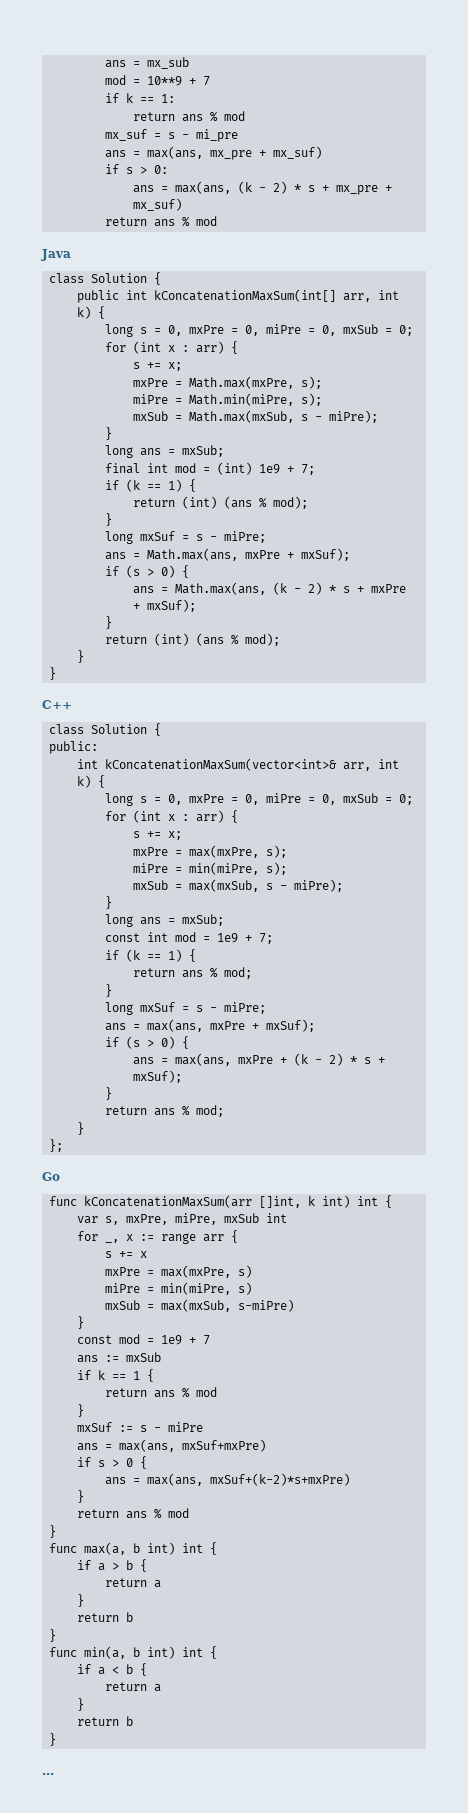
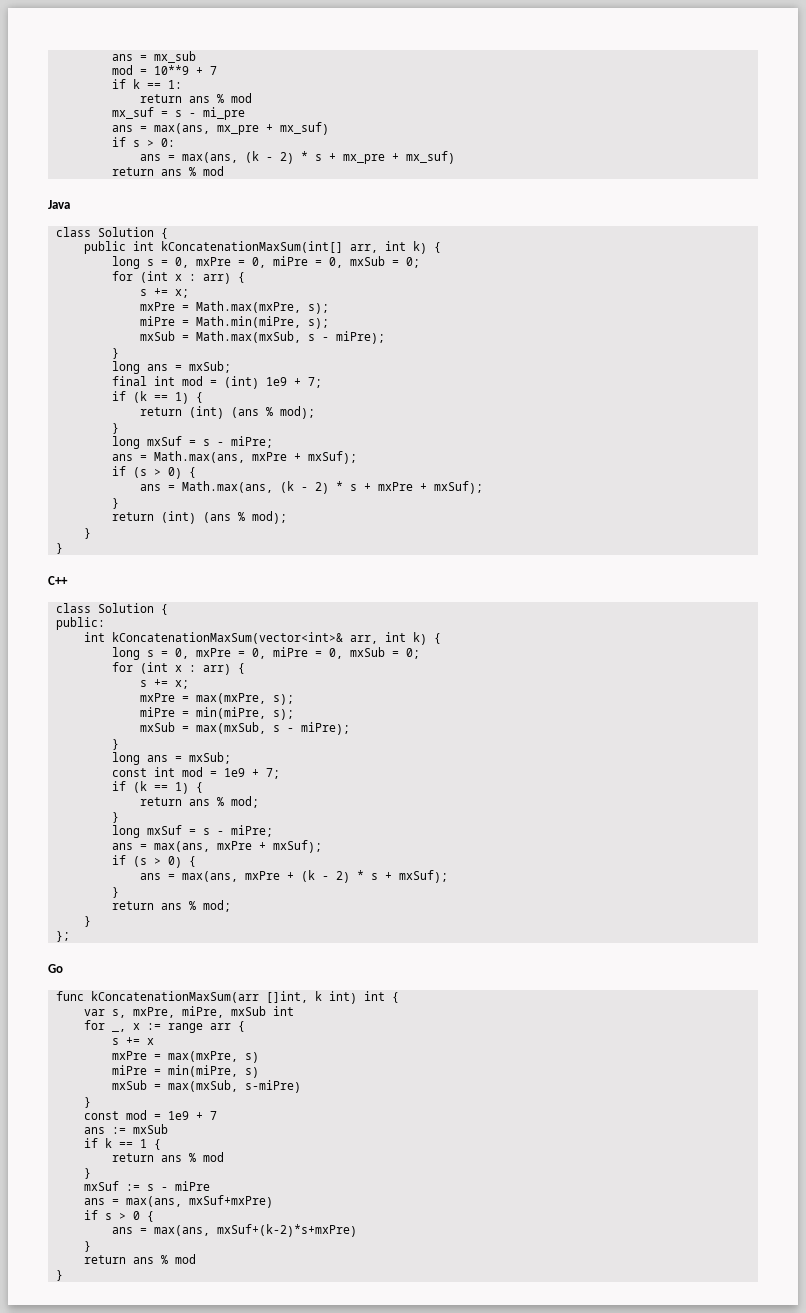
[48,1542,217,1555] [76,1559,147,1572] [104,1578,161,1588] [76,1594,84,1607] [76,1612,133,1622] [48,1629,56,1642] [48,1646,217,1659] [76,1663,147,1676] [104,1682,161,1692] [76,1698,84,1711] [76,1716,133,1726] [48,1733,56,1746] [42,1773,54,1775] // func max(a, b int) int { // if a > b { // return a // } // return b // } // func min(a, b int) int { // if a < b { // return a // } // return b // } // ... -> (63, 1275) none

